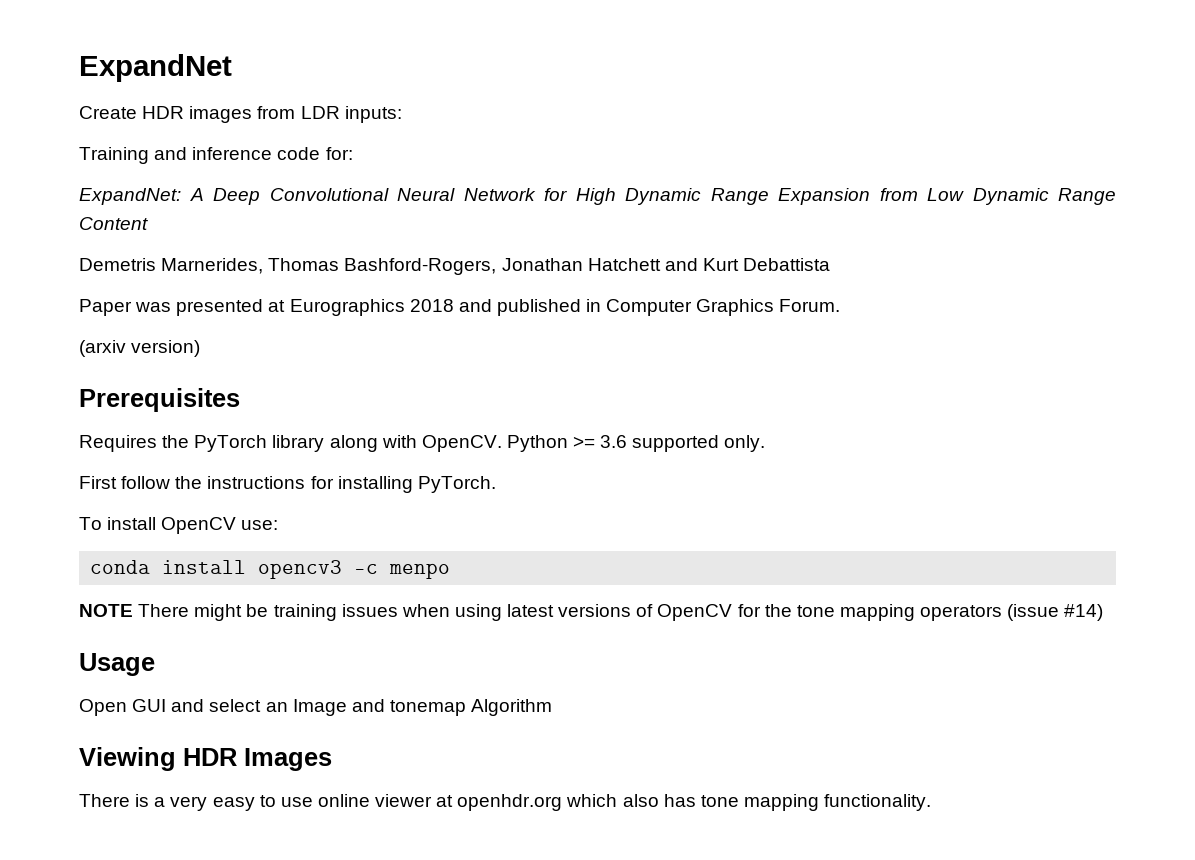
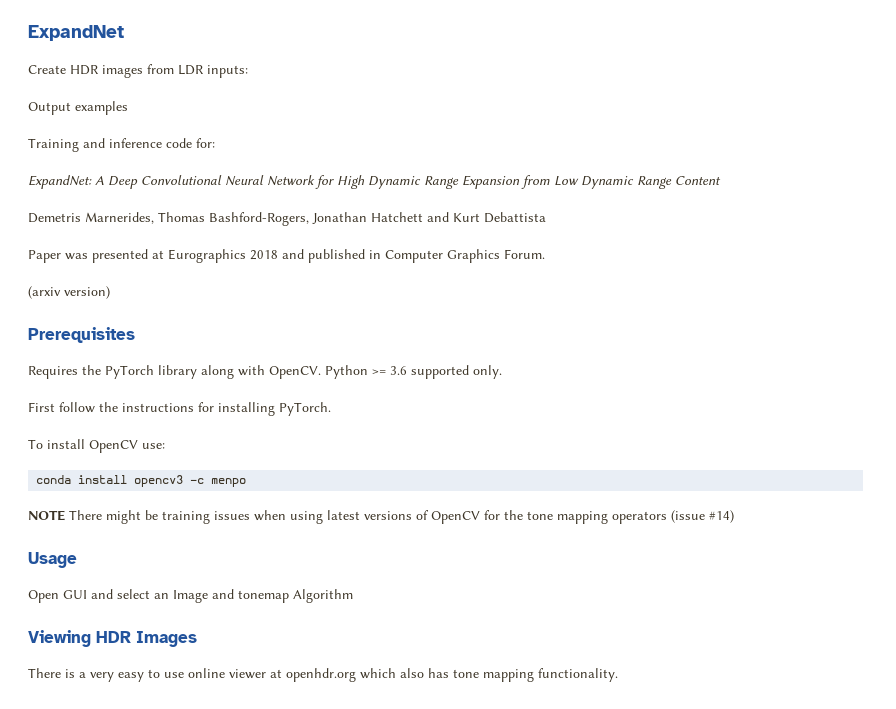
(402, 114) none -> [28,101,128,115] // Output examples

